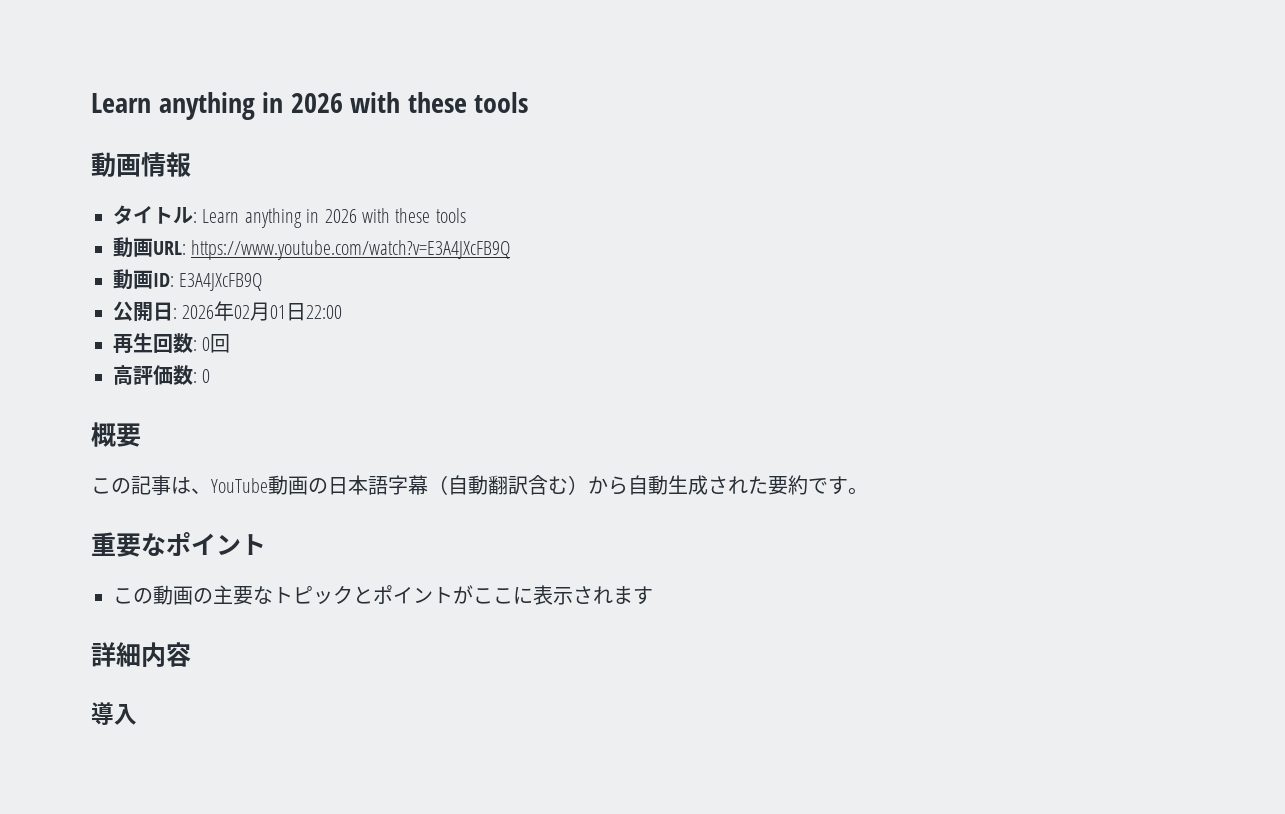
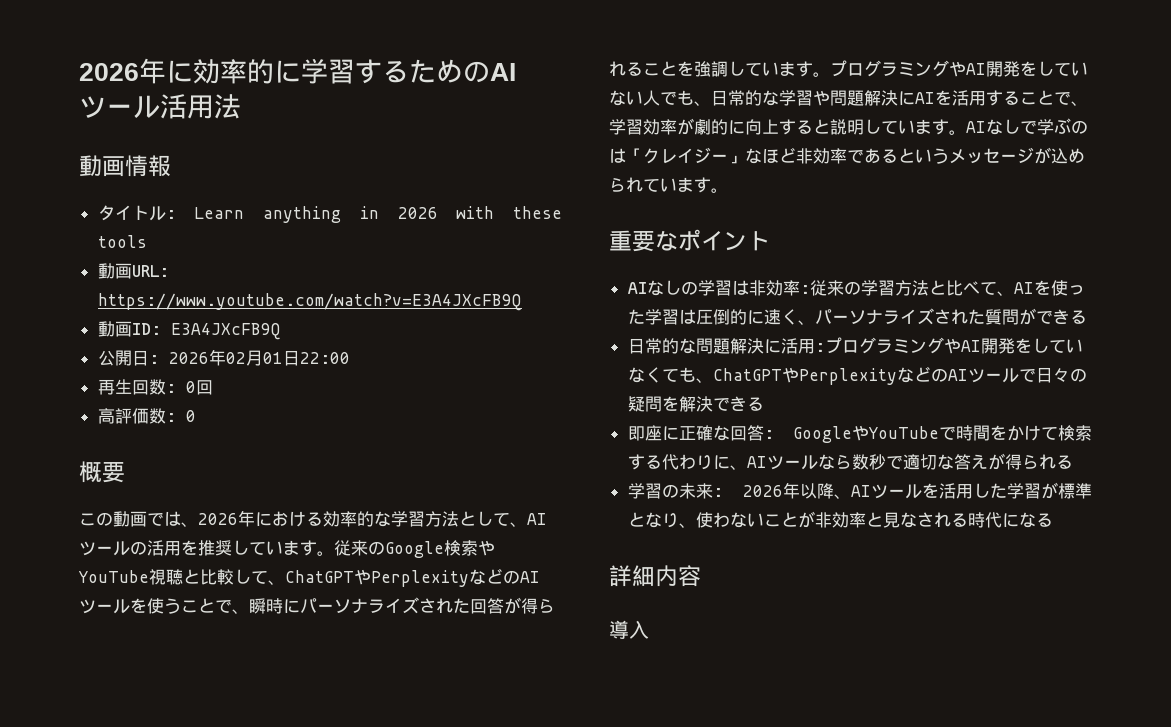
[91,92,529,120] Learn anything in 2026 with these tools -> [79,58,516,84] [79,94,241,119] 2026年に効率的に学習するためのAIツール活用法
[131,475,828,495] 記事は、YouTube動画の日本語字幕（自動翻訳含む）から自動生成された要約で -> [113,510,547,527] [79,540,495,558] [78,568,540,587] [79,597,555,614] [609,60,1088,77] [609,90,1088,106] [609,118,1088,135] [609,147,1085,164] [609,177,694,192] 動画では、2026年における効率的な学習方法として、AIツールの活用を推奨しています。従来のGoogle検索やYouTube視聴と比較して、ChatGPTやPerplexityなどのAIツールを使うことで、瞬時にパーソナライズされた回答が得られることを強調しています。プログラミングやAI開発をしていない人でも、日常的な学習や問題解決にAIを活用することで、学習効率が劇的に向上すると説明しています。AIなしで学ぶのは「クレイジー」なほど非効率であるというメッセージが込められていま
[113,585,653,605] この動画の主要なトピックとポイントがここに表示されます -> [627,280,1085,296] [627,308,1087,325] [627,337,1083,354] [627,366,1087,385] [627,396,764,412] [627,425,1092,443] [627,453,1073,470] [627,482,1092,499] [627,511,1053,528] AIなしの学習は非効率:従来の学習方法と比べて、AIを使った学習は圧倒的に速く、パーソナライズされた質問ができる // 日常的な問題解決に活用:プログラミングやAI開発をしていなくても、ChatGPTやPerplexityなどのAIツールで日々の疑問を解決できる // 即座に正確な回答: GoogleやYouTubeで時間をかけて検索する代わりに、AIツールなら数秒で適切な答えが得られる // 学習の未来: 2026年以降、AIツールを活用した学習が標準となり、使わないことが非効率と見なされる時代になる

